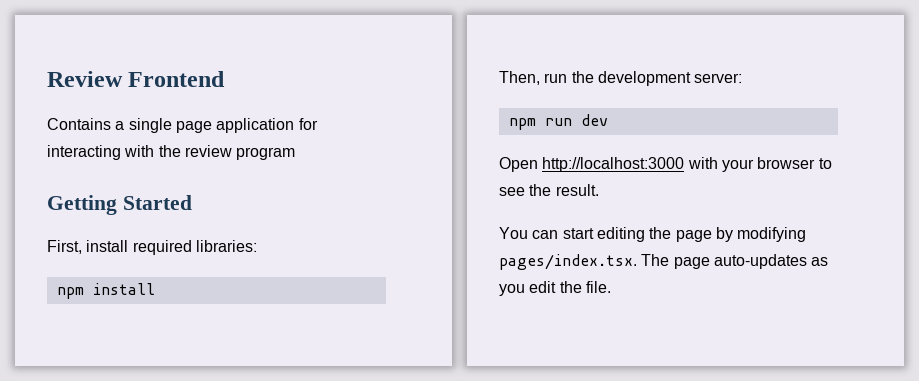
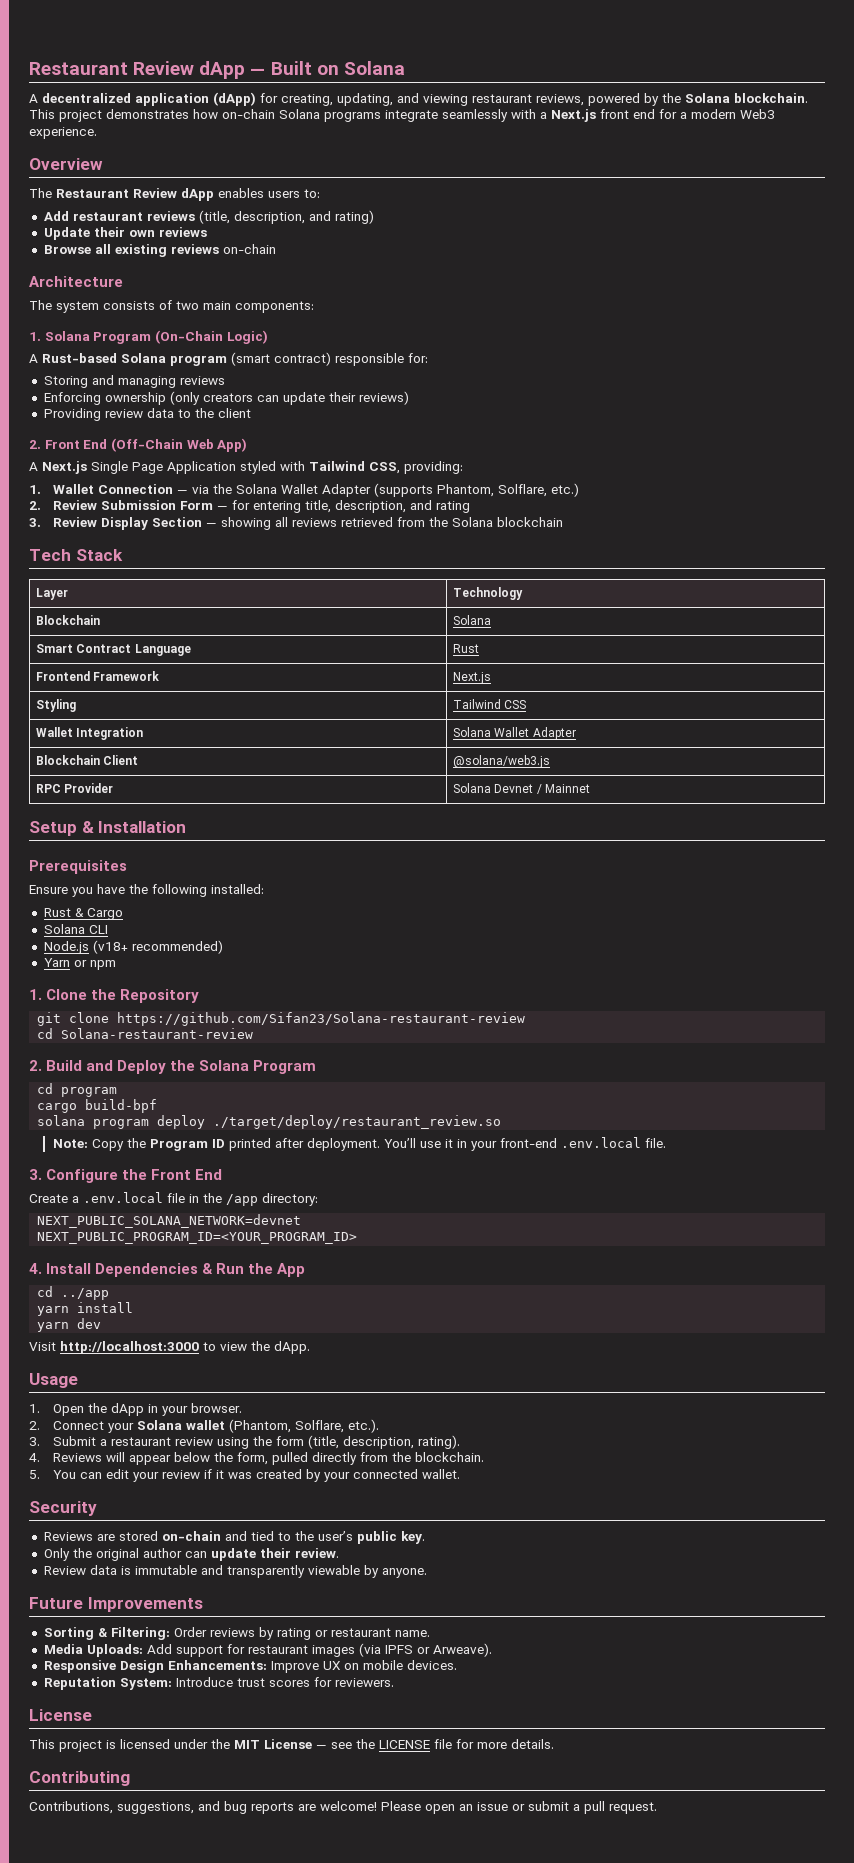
[47,71,226,87] [47,118,318,133] [47,145,296,160] [47,195,192,215] [47,240,257,255] [56,283,155,299] [499,71,743,86] [508,114,608,130] [499,157,832,172] [499,184,599,196] [499,227,807,242] [499,254,829,270] [499,281,611,296] Review Frontend // Contains a single page application for interacting with the review program // Getting Started // First, install required libraries: // npm install // Then, run the development server: // npm run dev // Open http://localhost:3000 with your browser to see the result. // You can start editing the page by modifying pages/index.tsx. The page auto-updates as you edit the file. -> [29,61,405,79] [29,92,808,106] [29,109,775,122] [29,127,97,139] [29,158,103,170] [29,188,320,201] [43,210,374,224] [43,227,207,240] [43,244,276,257] [29,276,123,287] [29,300,314,313] [29,330,268,344] [29,352,428,366] [43,375,225,388] [43,391,409,405] [43,408,251,421] [29,438,248,452] [29,461,463,474] [29,483,579,497] [29,500,470,513] [29,517,563,530] [29,549,123,561] [36,588,69,600] [453,587,524,600] [36,615,101,625] [453,615,492,625] [36,644,191,656] [453,644,480,653] [36,671,160,681] [453,672,492,684] [36,699,77,712] [453,699,527,709] [36,727,144,740] [453,727,576,740] [36,755,139,765] [453,755,551,768] [36,783,114,793] [453,783,590,794] [29,821,187,836] [29,860,127,874] [29,884,264,897] [43,908,123,920] [43,924,108,934] [43,940,223,954] [43,958,116,970] [29,989,200,1003] [37,1012,526,1026] [37,1028,254,1039] [29,1060,317,1074] [37,1083,118,1097] [37,1099,158,1113] [37,1115,502,1129] [52,1137,666,1151] [29,1169,223,1183] [29,1192,318,1206] [37,1214,302,1228] [37,1232,358,1244] [29,1263,306,1277] [37,1286,110,1300] [37,1302,134,1316] [37,1318,102,1332] [29,1341,310,1354] [29,1373,78,1388] [29,1403,242,1416] [29,1419,379,1433] [29,1435,460,1449] [29,1452,484,1465] [29,1469,460,1482] [29,1501,97,1516] [43,1531,425,1544] [43,1548,339,1561] [43,1565,427,1578] [29,1597,203,1612] [43,1627,430,1640] [43,1643,492,1657] [43,1660,457,1673] [43,1677,394,1690] [29,1709,92,1721] [29,1739,554,1752] [29,1771,130,1786] [29,1801,657,1814] Restaurant Review dApp — Built on Solana // A decentralized application (dApp) for creating, updating, and viewing restaurant reviews, powered by the Solana blockchain. This project demonstrates how on-chain Solana programs integrate seamlessly with a Next.js front end for a modern Web3 experience. // Overview // The Restaurant Review dApp enables users to: // Add restaurant reviews (title, description, and rating) // Update their own reviews // Browse all existing reviews on-chain // Architecture // The system consists of two main components: // 1. Solana Program (On-Chain Logic) // A Rust-based Solana program (smart contract) responsible for: // Storing and managing reviews // Enforcing ownership (only creators can update their reviews) // Providing review data to the client // 2. Front End (Off-Chain Web App) // A Next.js Single Page Application styled with Tailwind CSS, providing: // 1. Wallet Connection — via the Solana Wallet Adapter (supports Phantom, Solflare, etc.) // 2. Review Submission Form — for entering title, description, and rating // 3. Review Display Section — showing all reviews retrieved from the Solana blockchain // Tech Stack // Layer | Technology // Blockchain | Solana // Smart Contract Language | Rust // Frontend Framework | Next.js // Styling | Tailwind CSS // Wallet Integration | Solana Wallet Adapter // Blockchain Client | @solana/web3.js // RPC Provider | Solana Devnet / Mainnet // Setup & Installation // Prerequisites // Ensure you have the following installed: // Rust & Cargo // Solana CLI // Node.js (v18+ recommended) // Yarn or npm // 1. Clone the Repository // git clone https://github.com/Sifan23/Solana-restaurant-review // cd Solana-restaurant-review // 2. Build and Deploy the Solana Program // cd program // cargo build-bpf // solana program deploy ./target/deploy/restaurant_review.so // Note: Copy the Program ID printed after deployment. You’ll use it in your front-end .env.local file. // 3. Configure the Front End // Create a .env.local file in the /app directory: // NEXT_PUBLIC_SOLANA_NETWORK=devnet // NEXT_PUBLIC_PROGRAM_ID=<YOUR_PROGRAM_ID> // 4. Install Dependencies & Run the App // cd ../app // yarn install // yarn dev // Visit http://localhost:3000 to view the dApp. // Usage // 1. Open the dApp in your browser. // 2. Connect your Solana wallet (Phantom, Solflare, etc.). // 3. Submit a restaurant review using the form (title, description, rating). // 4. Reviews will appear below the form, pulled directly from the blockchain. // 5. You can edit your review if it was created by your connected wallet. // Security // Reviews are stored on-chain and tied to the user’s public key. // Only the original author can update their review. // Review data is immutable and transparently viewable by anyone. // Future Improvements // Sorting & Filtering: Order reviews by rating or restaurant name. // Media Uploads: Add support for restaurant images (via IPFS or Arweave). // Responsive Design Enhancements: Improve UX on mobile devices. // Reputation System: Introduce trust scores for reviewers. // License // This project is licensed under the MIT License — see the LICENSE file for more details. // Contributing // Contributions, suggestions, and bug reports are welcome! Please open an issue or submit a pull request.

